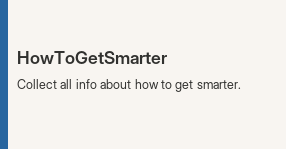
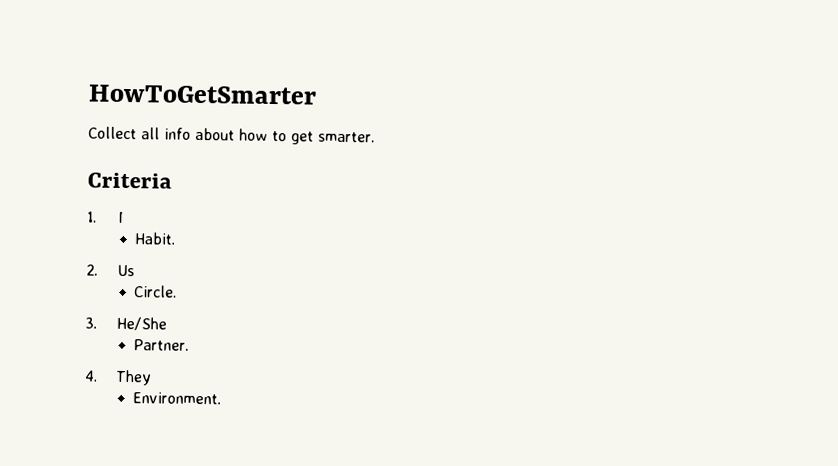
(241, 84) none -> [87,172,172,189] [87,211,124,223] [134,232,176,245] [86,264,135,277] [134,285,178,298] [85,316,167,331] [133,339,190,351] [84,369,152,386] [132,392,222,405] // Criteria // 1. I // Habit. // 2. Us // Circle. // 3. He/She // Partner. // 4. They // Environment.

